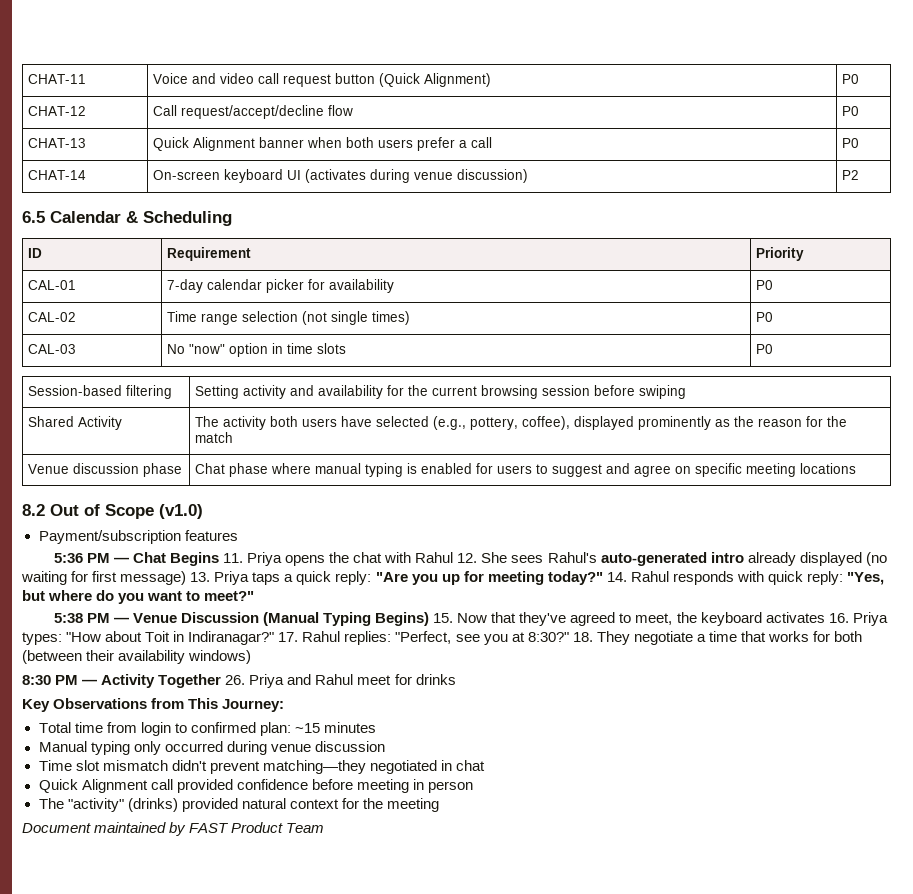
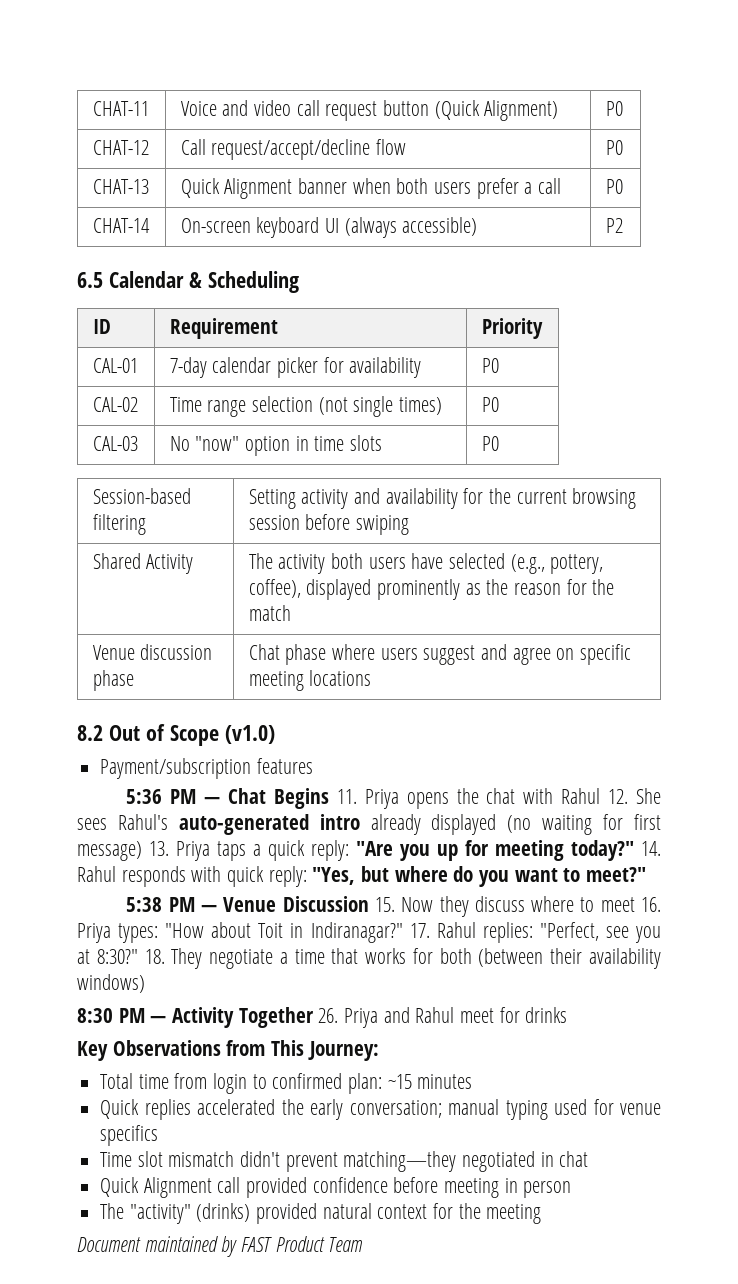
[305,169,529,183] (activates during venue discussion) -> [344,217,478,238] (always accessible)
[315,463,549,477] manual typing is enabled for users to -> [380,648,418,660] users
[263,612,825,626] (Manual Typing Begins) 15. Now that they've agreed to meet, the keyboard activates -> [374,896,635,917] 15. Now they discuss where to meet
[38,741,385,755] Manual typing only occurred during venue discussion -> [100,1099,661,1120] [100,1125,159,1146] Quick replies accelerated the early conversation; manual typing used for venue specifics

